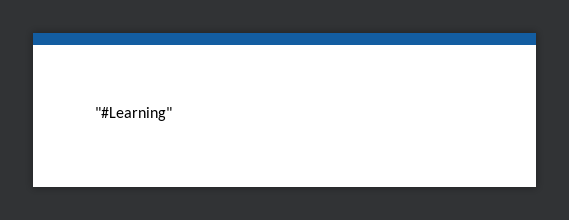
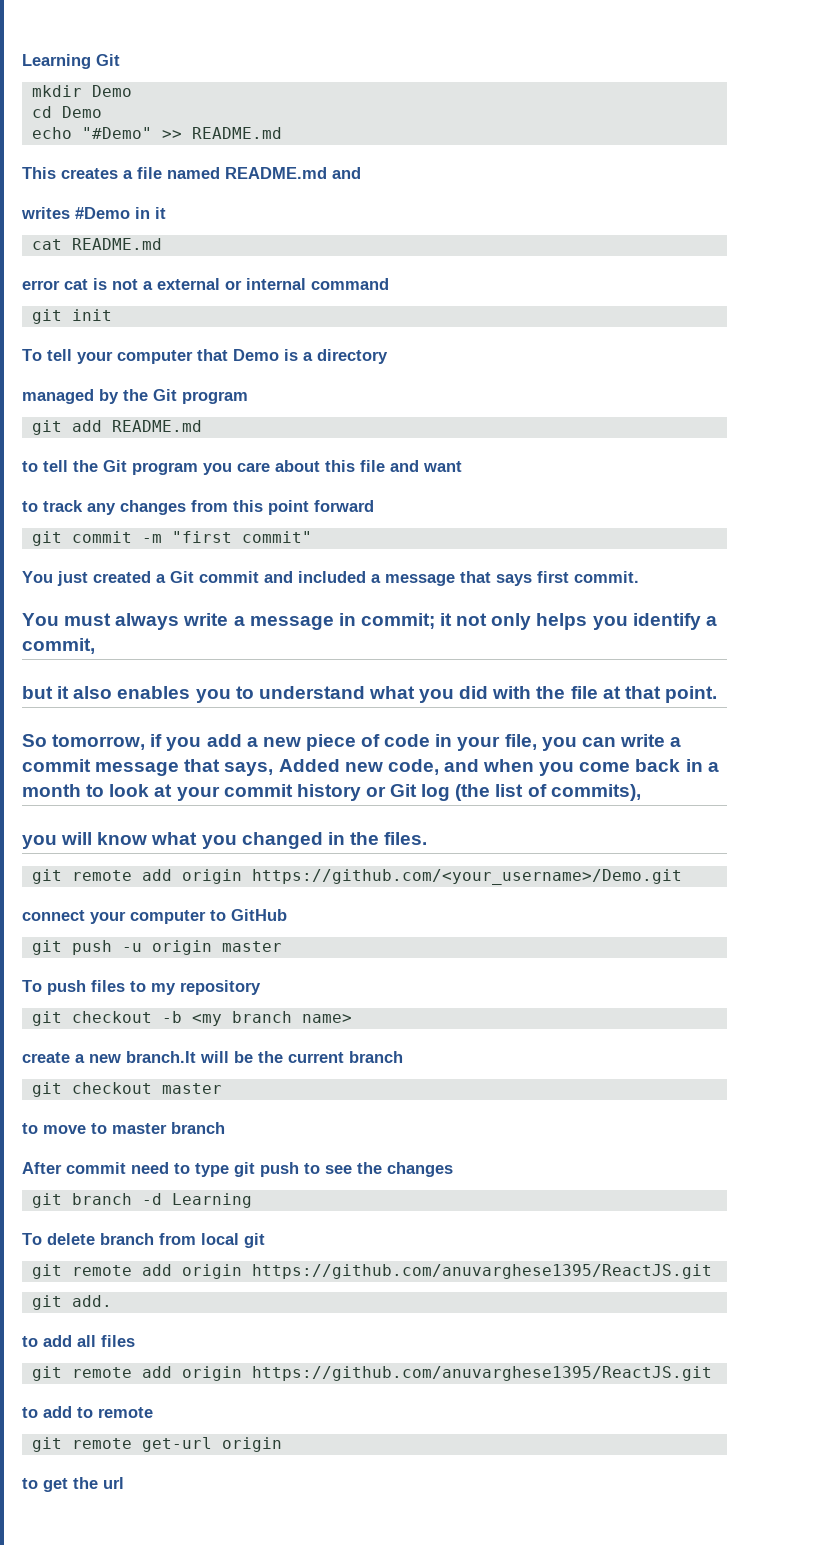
[95,107,172,121] "#Learning" -> [22,54,120,69] [31,85,132,97] [31,106,102,118] [31,127,282,139] [22,167,361,179] [21,207,166,219] [31,238,162,250] [22,278,389,290] [31,309,112,324] [22,349,388,364] [22,389,248,404] [31,420,202,435] [22,460,462,475] [22,500,374,515] [31,531,312,546] [22,571,639,586] [22,613,717,630] [22,638,95,654] [22,686,717,703] [22,734,682,751] [22,759,719,776] [22,784,641,801] [22,832,428,849] [31,869,682,885] [22,909,287,924] [31,940,282,955] [22,980,261,995] [31,1011,352,1026] [22,1051,403,1063] [31,1082,222,1097] [22,1122,225,1134] [22,1162,453,1177] [31,1193,252,1208] [22,1233,265,1248] [31,1264,712,1279] [31,1295,112,1310] [22,1335,135,1347] [31,1366,712,1381] [22,1406,153,1418] [31,1437,282,1452] [22,1477,124,1492] Learning Git // mkdir Demo // cd Demo // echo "#Demo" >> README.md // This creates a file named README.md and // writes #Demo in it // cat README.md // error cat is not a external or internal command // git init // To tell your computer that Demo is a directory // managed by the Git program // git add README.md // to tell the Git program you care about this file and want // to track any changes from this point forward // git commit -m "first commit" // You just created a Git commit and included a message that says first commit. // You must always write a message in commit; it not only helps you identify a commit, // but it also enables you to understand what you did with the file at that point. // So tomorrow, if you add a new piece of code in your file, you can write a commit message that says, Added new code, and when you come back in a month to look at your commit history or Git log (the list of commits), // you will know what you changed in the files. // git remote add origin https://github.com/<your_username>/Demo.git // connect your computer to GitHub // git push -u origin master // To push files to my repository // git checkout -b <my branch name> // create a new branch.It will be the current branch // git checkout master // to move to master branch // After commit need to type git push to see the changes // git branch -d Learning // To delete branch from local git // git remote add origin https://github.com/anuvarghese1395/ReactJS.git // git add. // to add all files // git remote add origin https://github.com/anuvarghese1395/ReactJS.git // to add to remote // git remote get-url origin // to get the url

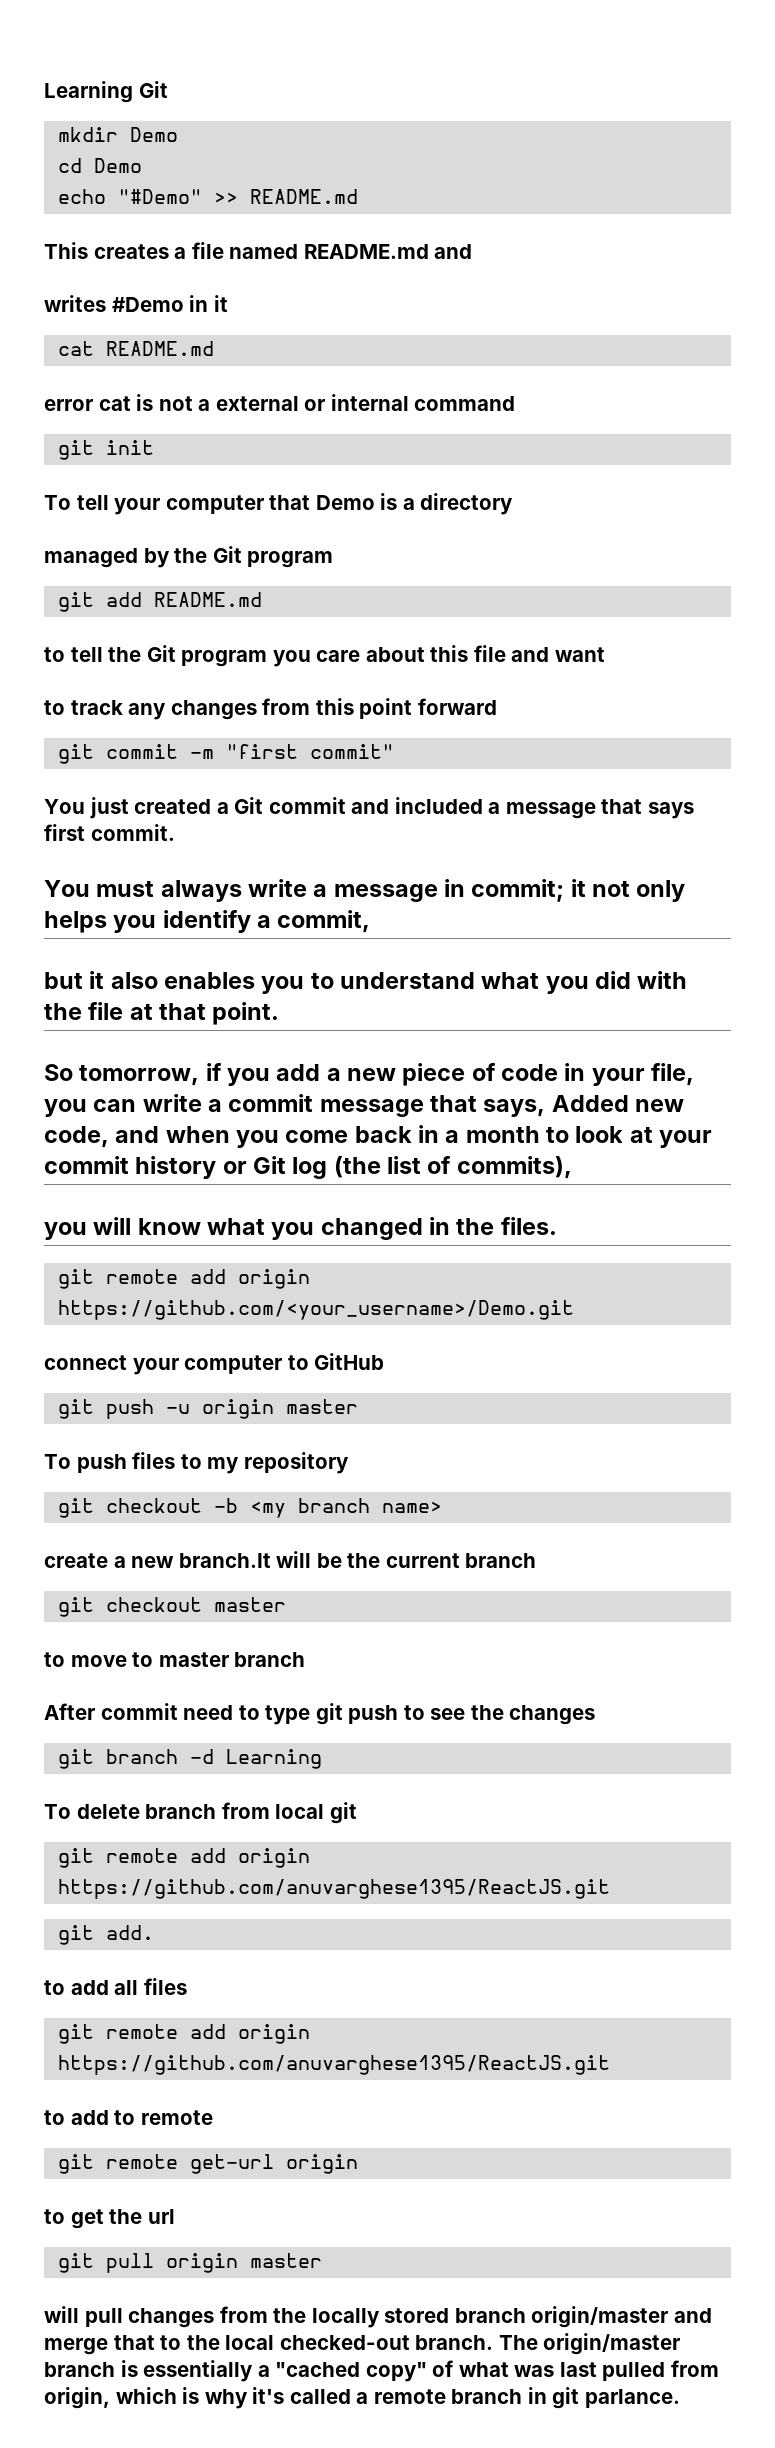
(124, 1483) none -> [57,2253,322,2273] [44,2306,712,2328] [44,2333,681,2355] [44,2360,719,2382] [44,2387,680,2409] // git pull origin master // will pull changes from the locally stored branch origin/master and merge that to the local checked-out branch. The origin/master branch is essentially a "cached copy" of what was last pulled from origin, which is why it's called a remote branch in git parlance.

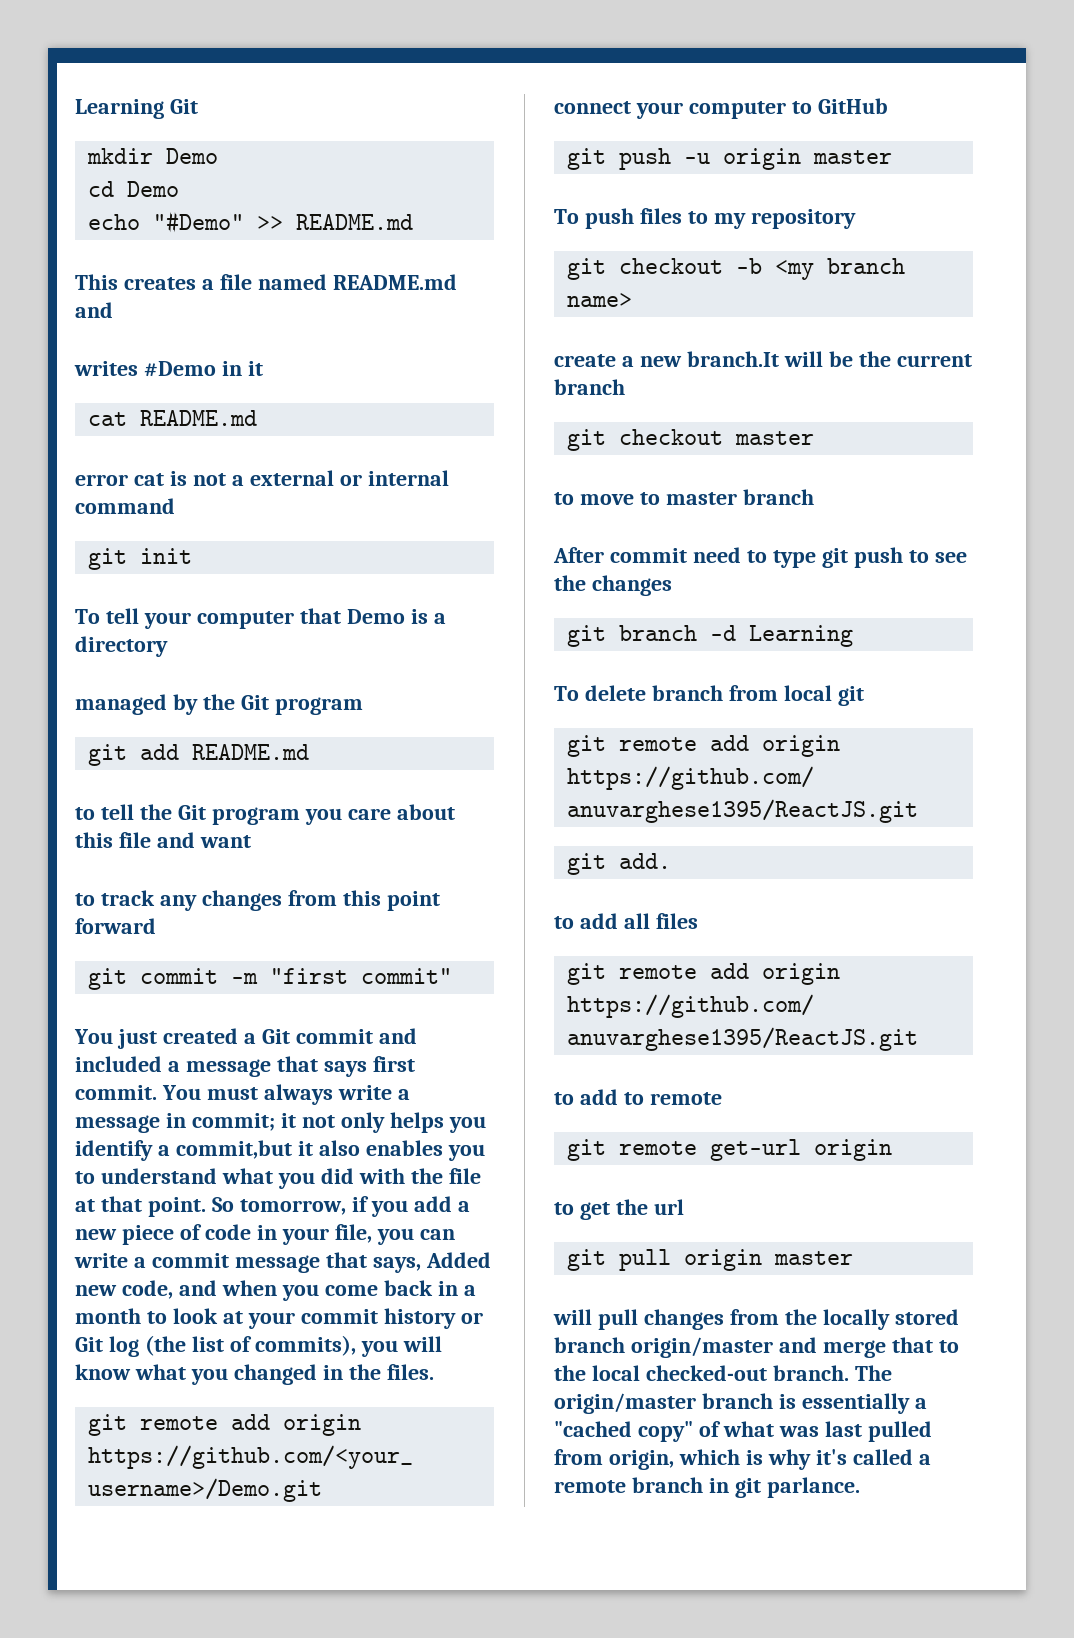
(175, 832) // -> (157, 1092) none
[277,910,371,933] [44,972,83,989] commit, // but -> [175,1140,292,1159] commit,but
(280, 1013) // -> (206, 1207) none
(572, 1167) // -> (356, 1345) none

